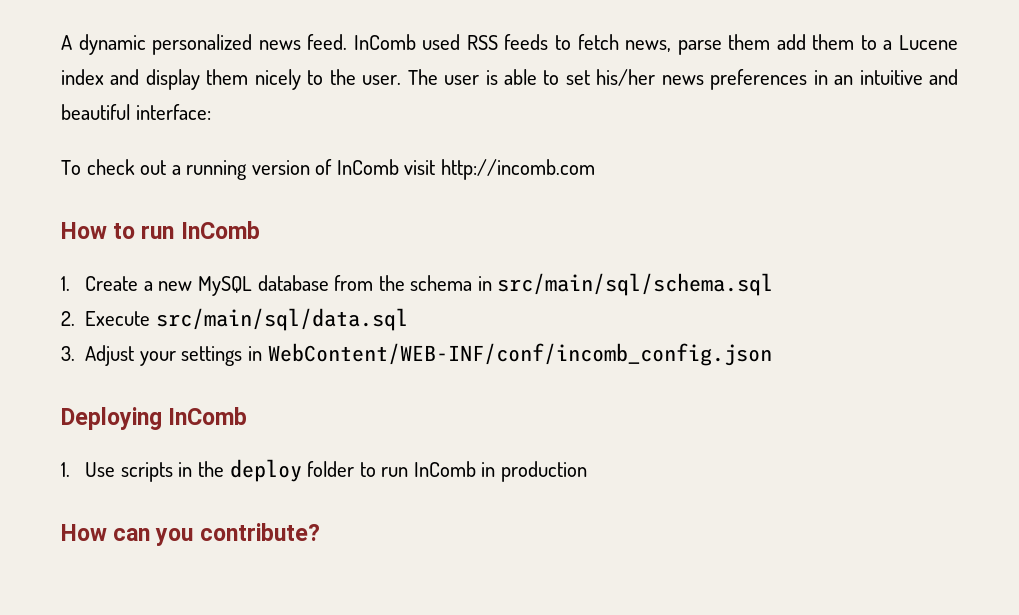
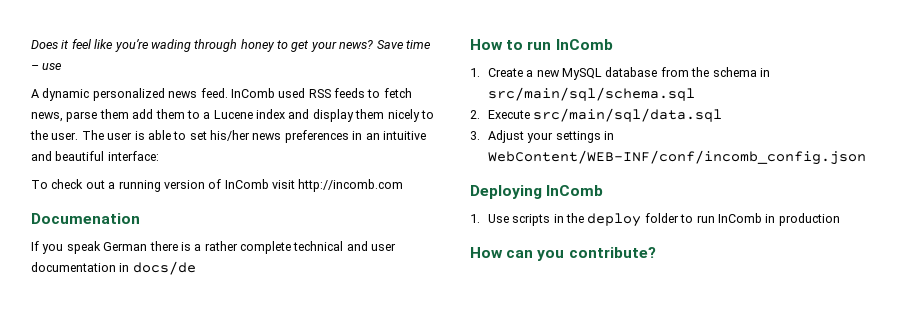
(61, 42) none -> [31,39,431,52] [31,63,63,70] Does it feel like you’re wading through honey to get your news? Save time – use //
(595, 169) none -> [31,213,140,224] [31,241,397,254] [31,261,196,275] // Documenation // If you speak German there is a rather complete technical and user documentation in docs/de

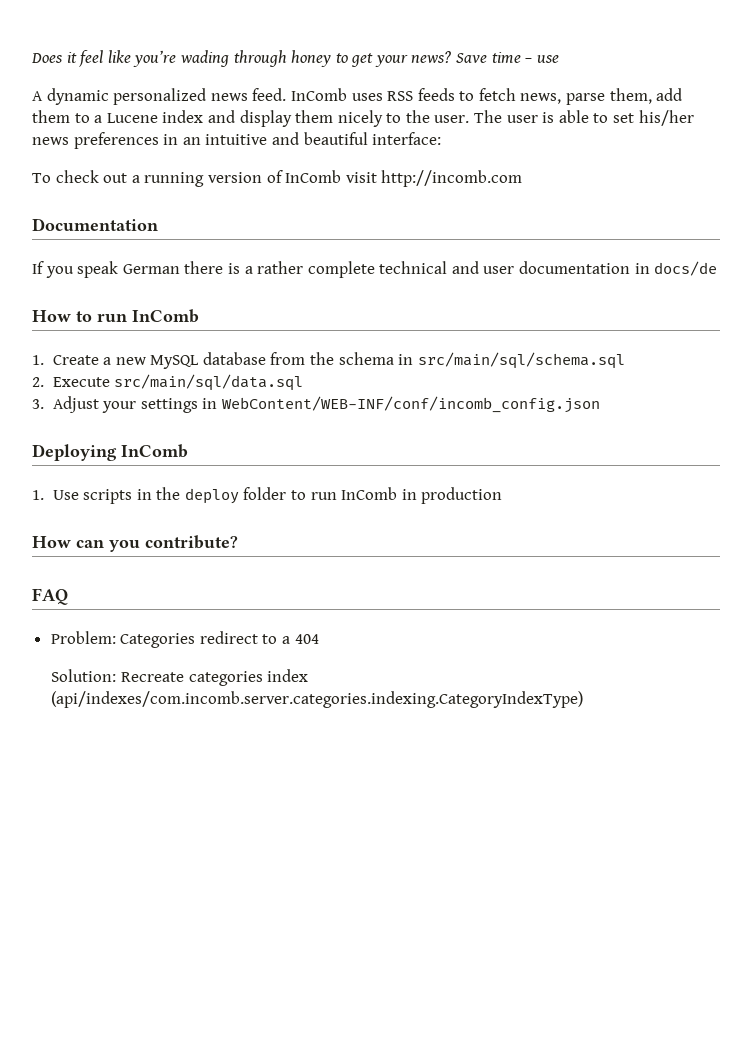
[278,88,306,98] used -> [351,93,383,101] uses
[99,109,129,119] them -> [609,88,652,104] them,
[31,213,140,224] Documenation -> [32,218,158,231] Documentation
(656, 252) none -> [32,588,68,605] [50,631,319,648] [51,669,309,686] [51,691,584,708] // FAQ // Problem: Categories redirect to a 404 // Solution: Recreate categories index (api/indexes/com.incomb.server.categories.indexing.CategoryIndexType)

